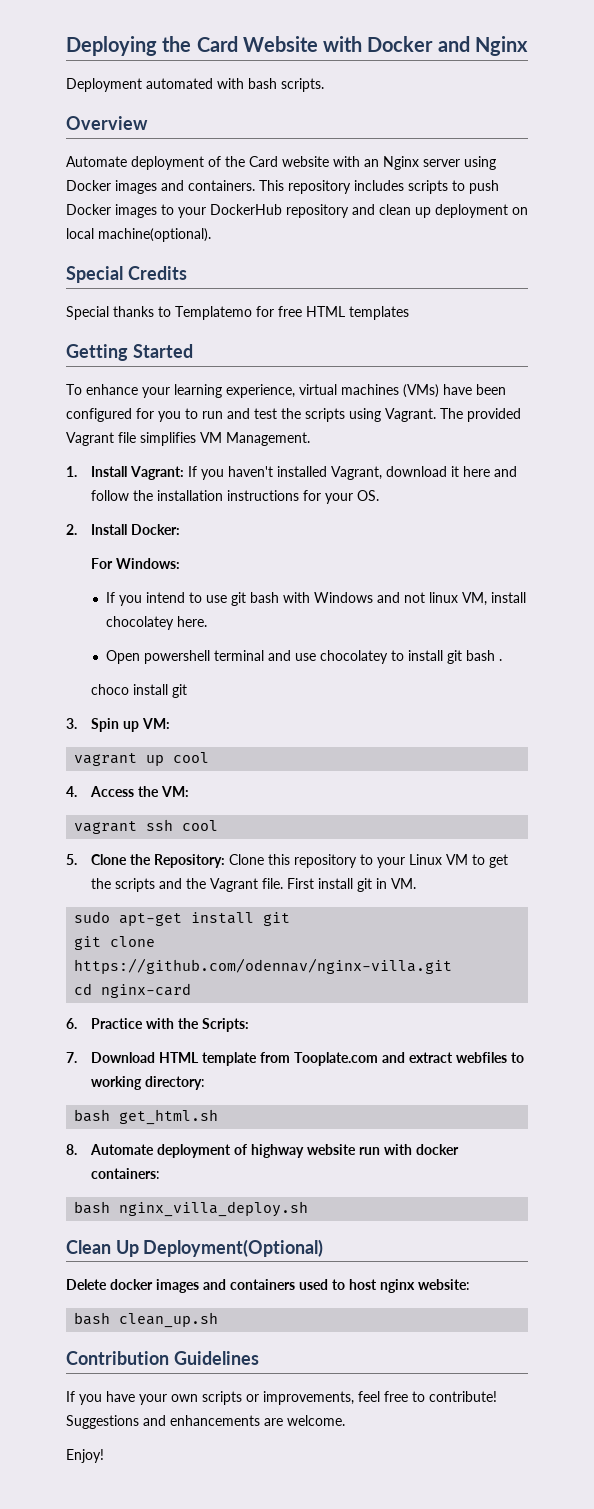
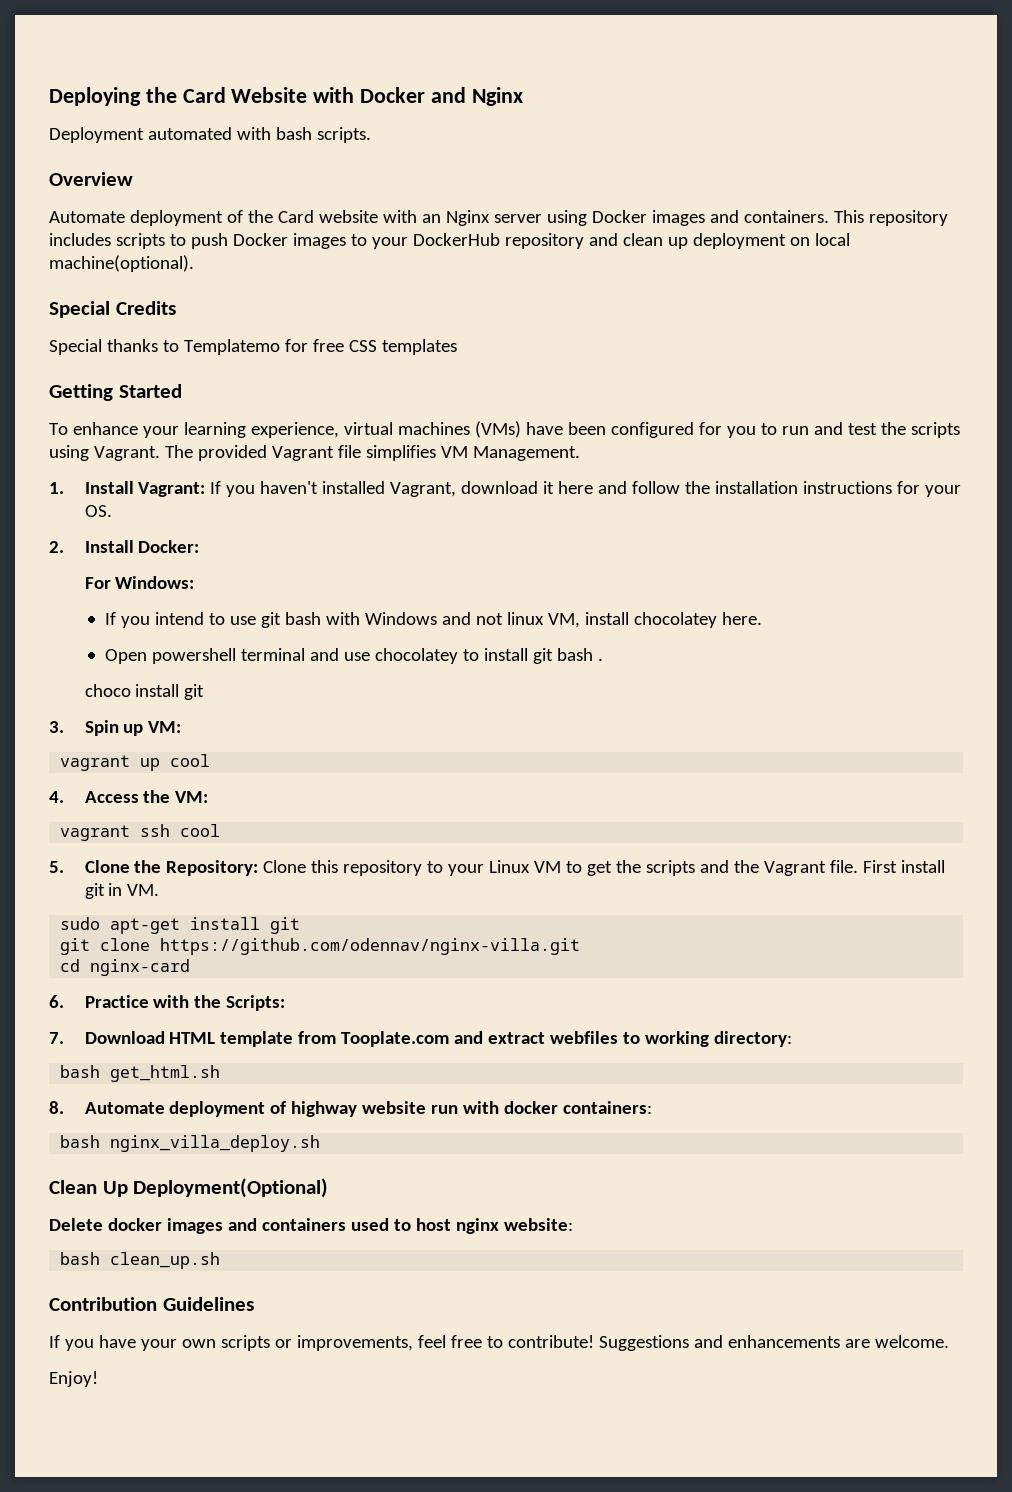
[306,306,345,317] HTML -> [348,340,377,352] CSS

